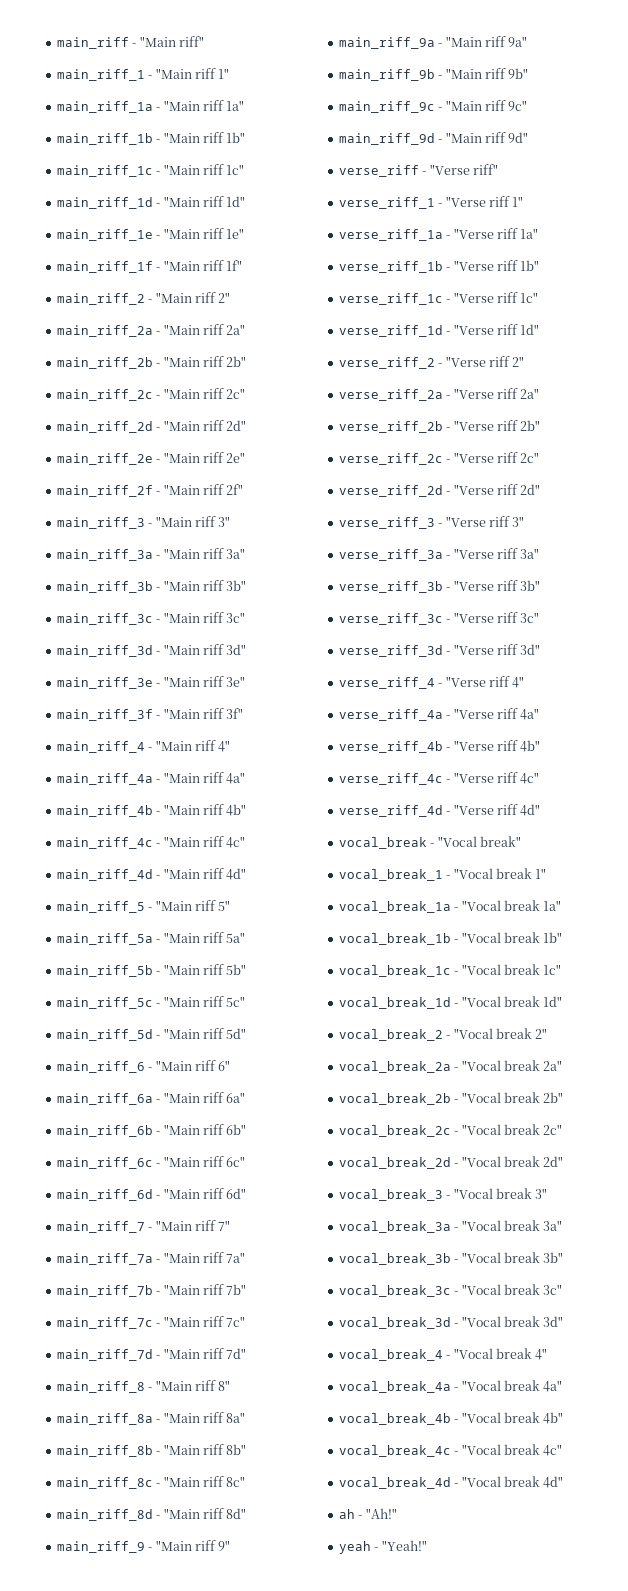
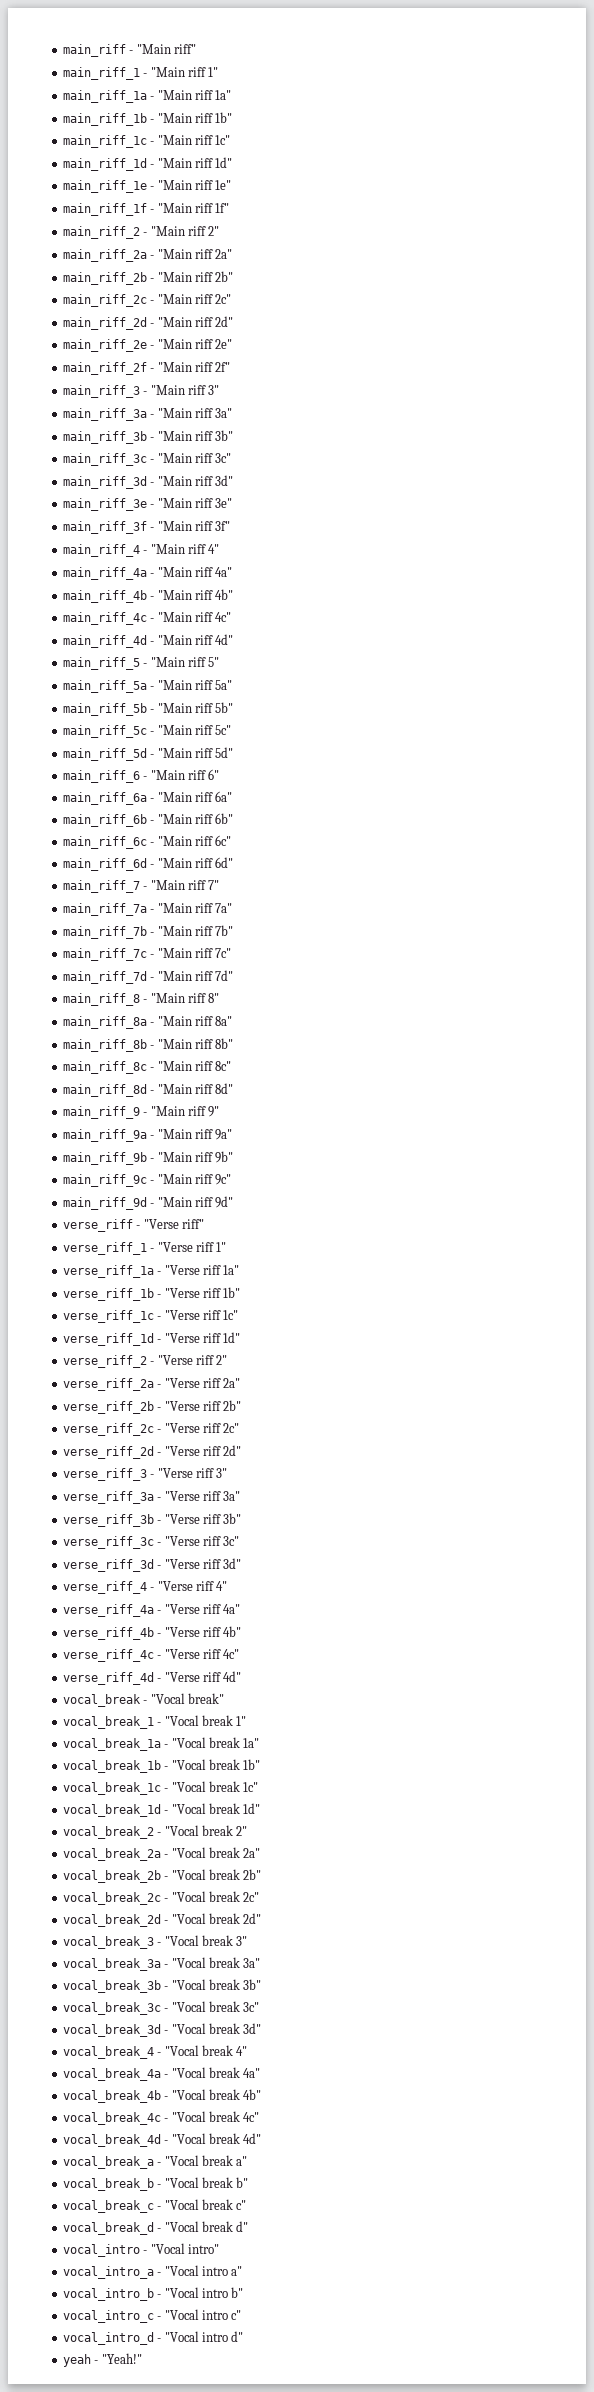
[338,1508,397,1519] ah - "Ah!" -> [62,2155,248,2169] [62,2177,249,2191] [62,2199,247,2213] [62,2221,249,2235] [62,2243,219,2257] [62,2265,243,2279] [62,2287,244,2301] [62,2309,242,2323] [62,2331,244,2345] vocal_break_a - "Vocal break a" // vocal_break_b - "Vocal break b" // vocal_break_c - "Vocal break c" // vocal_break_d - "Vocal break d" // vocal_intro - "Vocal intro" // vocal_intro_a - "Vocal intro a" // vocal_intro_b - "Vocal intro b" // vocal_intro_c - "Vocal intro c" // vocal_intro_d - "Vocal intro d"

